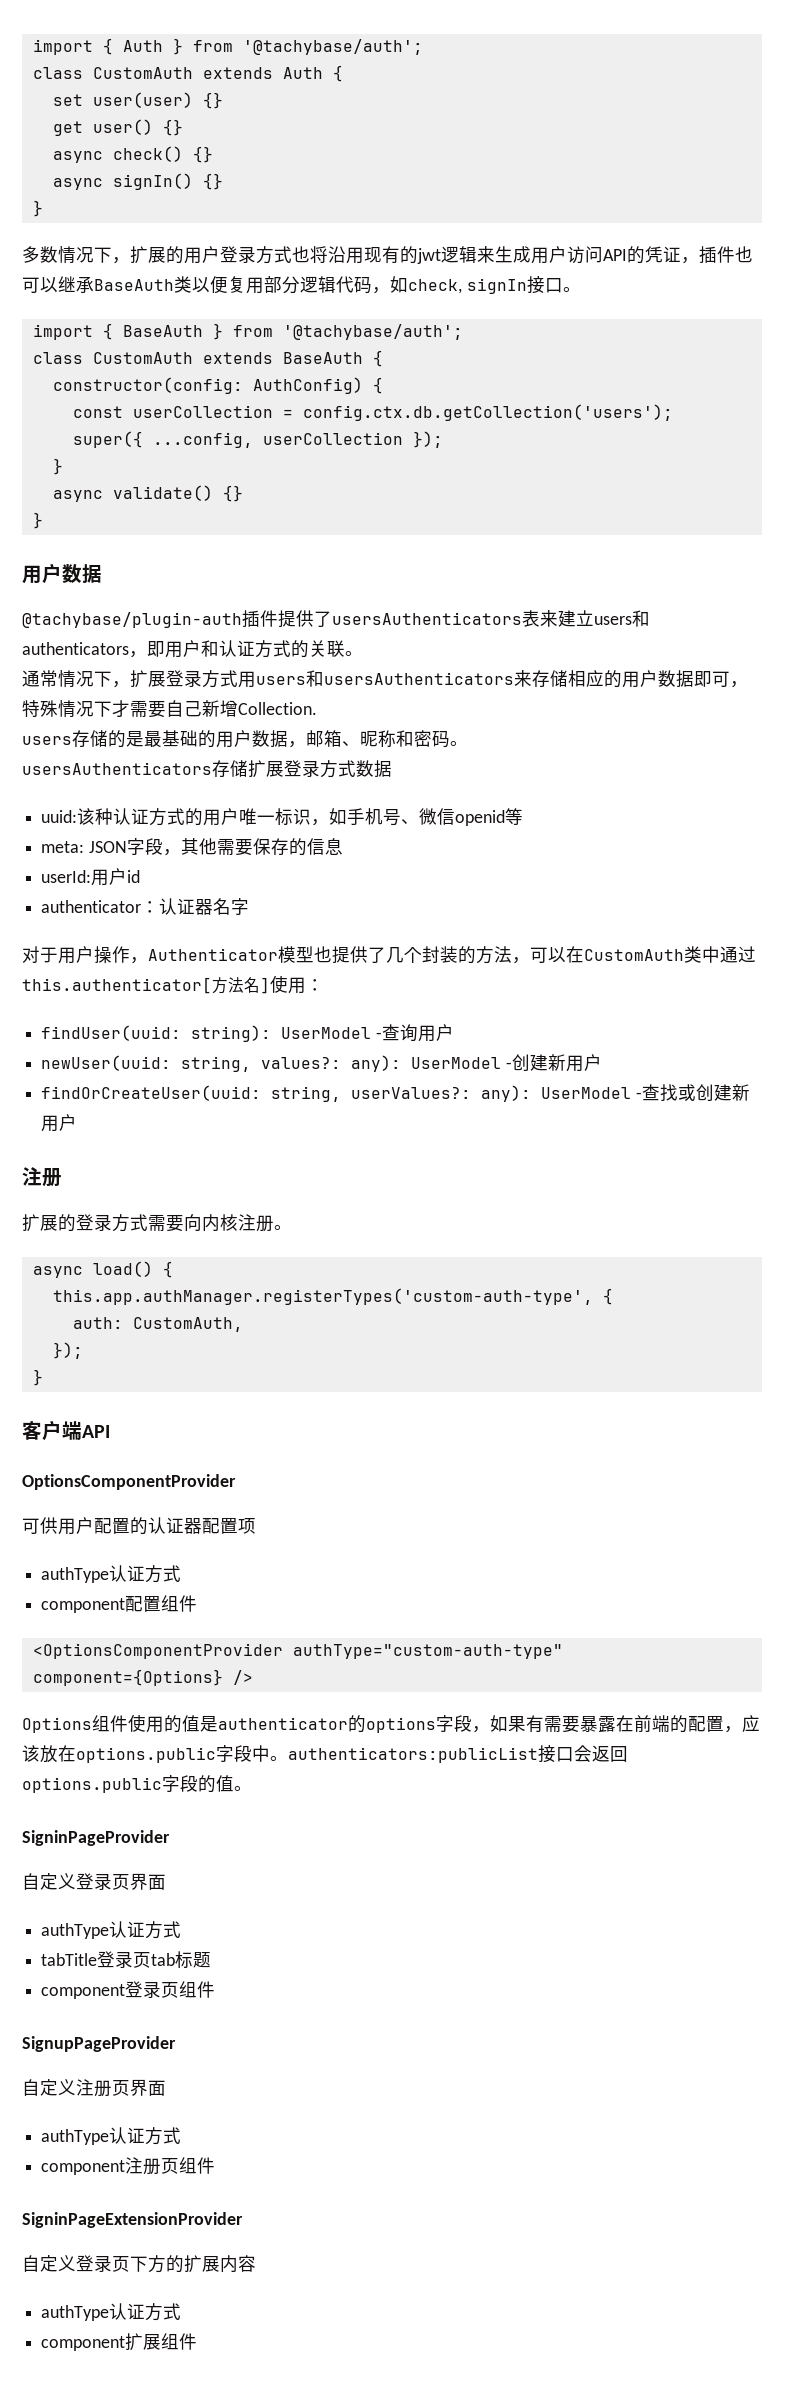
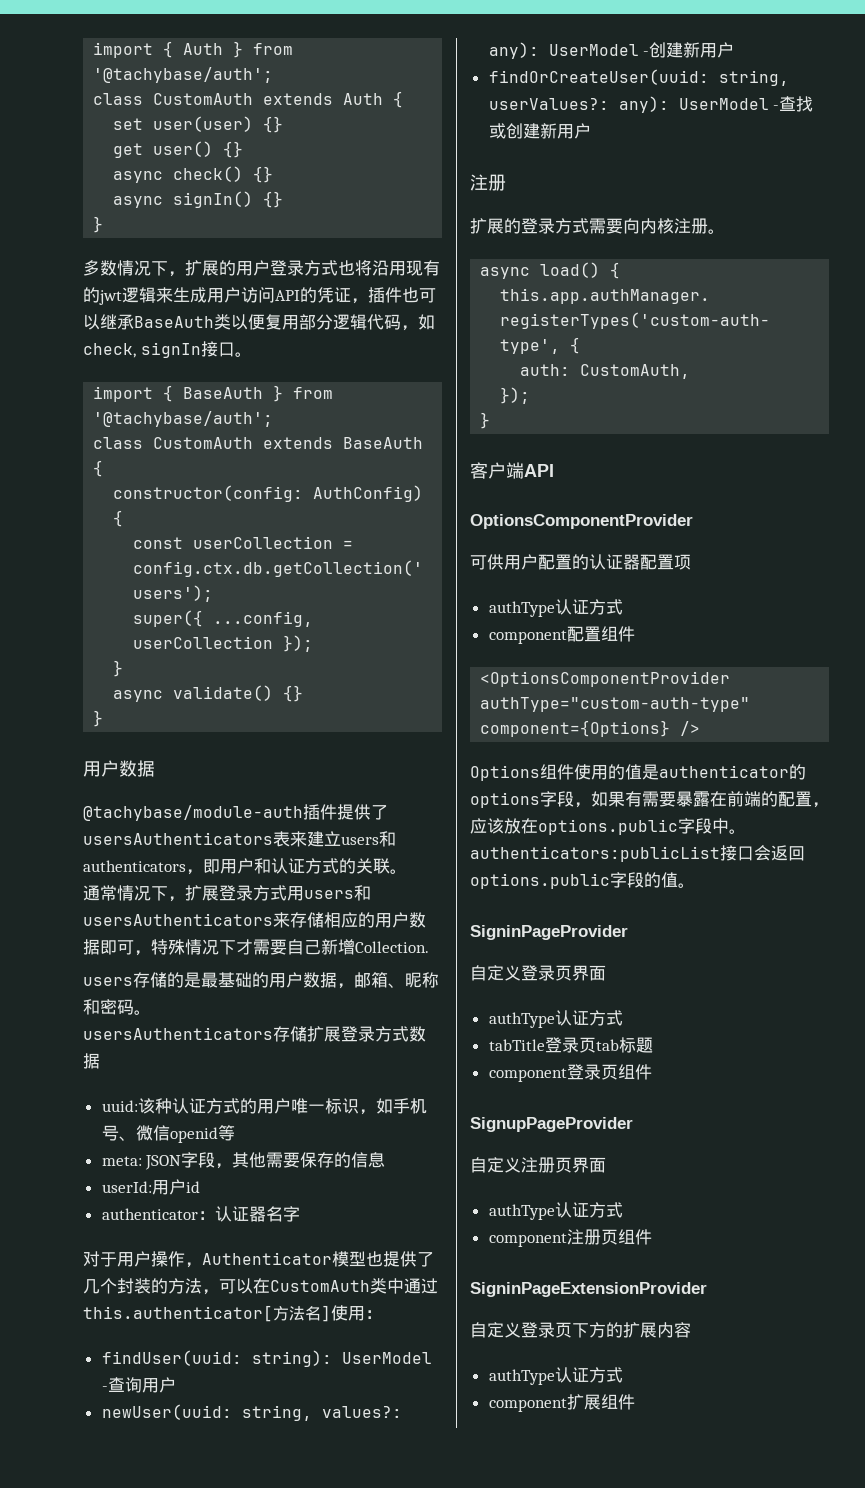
[22,612,242,628] @tachybase/plugin-auth -> [83,805,303,821] @tachybase/module-auth

